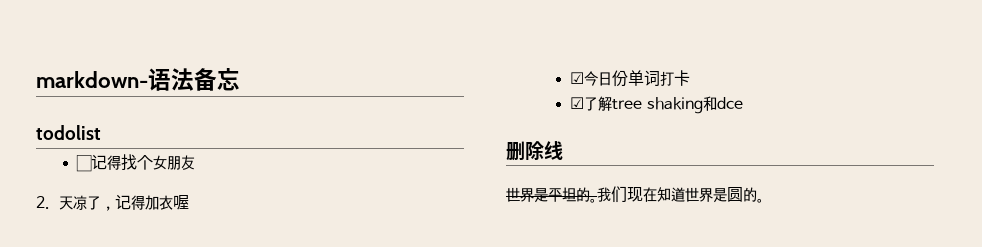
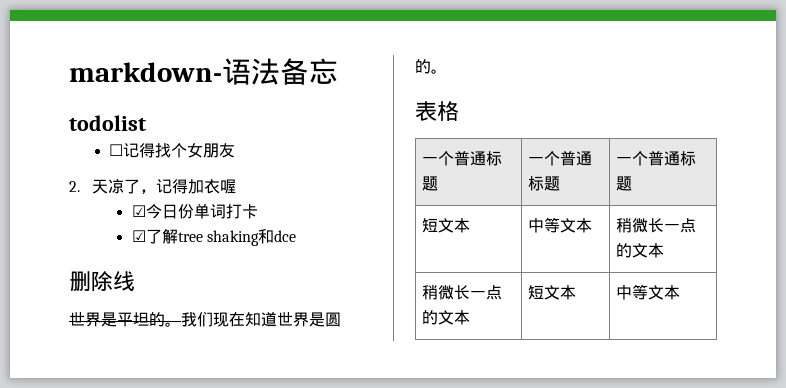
(764, 200) none -> [415,101,459,121] [422,151,503,166] [422,176,439,191] [528,151,593,166] [528,176,561,191] [616,151,697,166] [616,176,633,191] [422,218,471,233] [528,217,593,233] [616,218,697,233] [616,243,665,258] [422,285,503,300] [422,310,471,325] [528,285,577,300] [616,284,681,300] // 表格 // 一个普通标题 | 一个普通标题 | 一个普通标题 // 短文本 | 中等文本 | 稍微长一点的文本 // 稍微长一点的文本 | 短文本 | 中等文本

